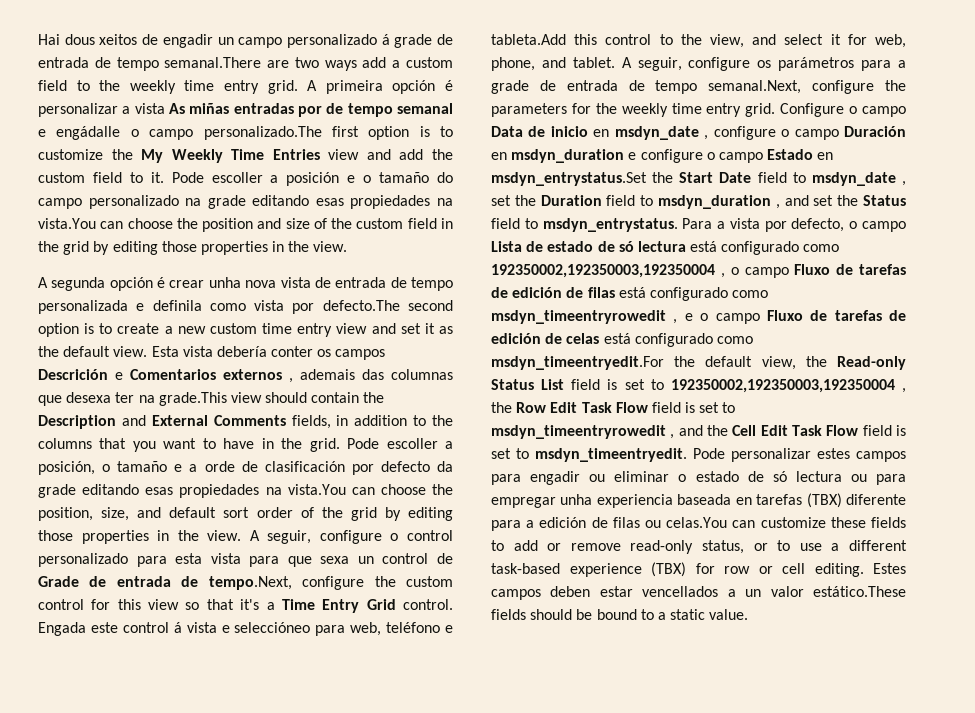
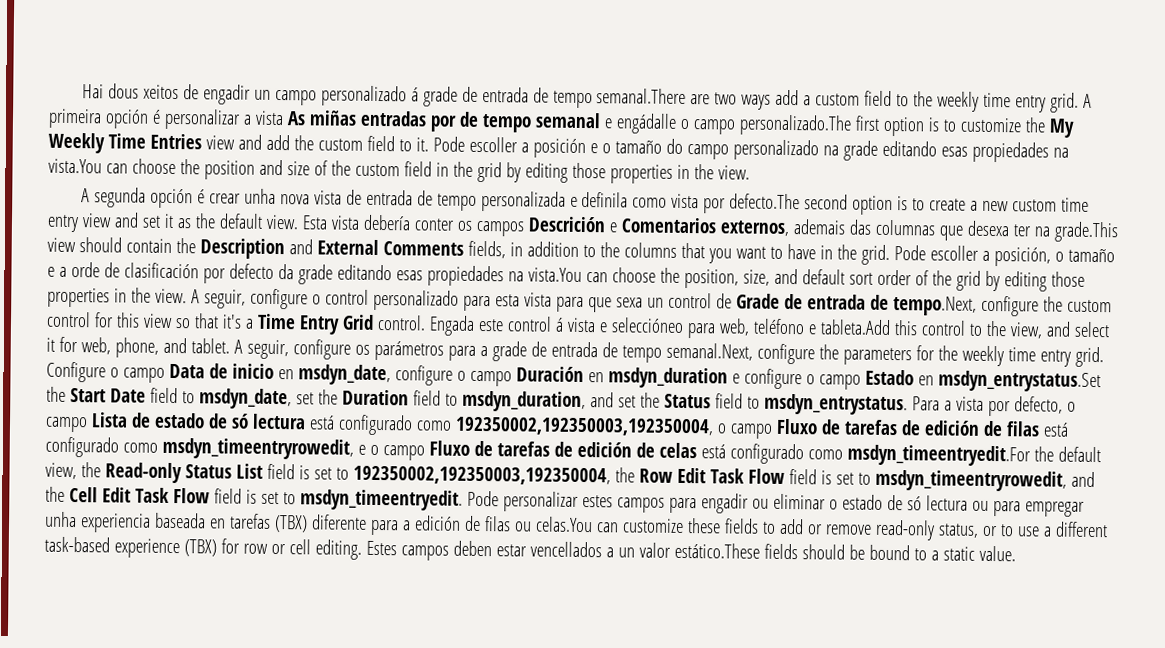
[223,369,293,383] externos , -> [719,220,790,237] externos,
[614,126,709,140] msdyn_date , -> [297,364,391,386] msdyn_date,
[811,172,907,186] msdyn_date , -> [198,388,292,410] msdyn_date,
[658,195,780,209] msdyn_duration , -> [461,390,586,413] msdyn_duration,
[491,264,725,278] 192350002,192350003,192350004 , -> [454,416,714,437] 192350002,192350003,192350004,
[491,310,678,324] msdyn_timeentryrowedit , -> [161,437,354,460] msdyn_timeentryrowedit,
[670,379,906,393] 192350002,192350003,192350004 , -> [352,465,611,486] 192350002,192350003,192350004,
[491,425,675,439] msdyn_timeentryrowedit , -> [874,469,1067,492] msdyn_timeentryrowedit,

